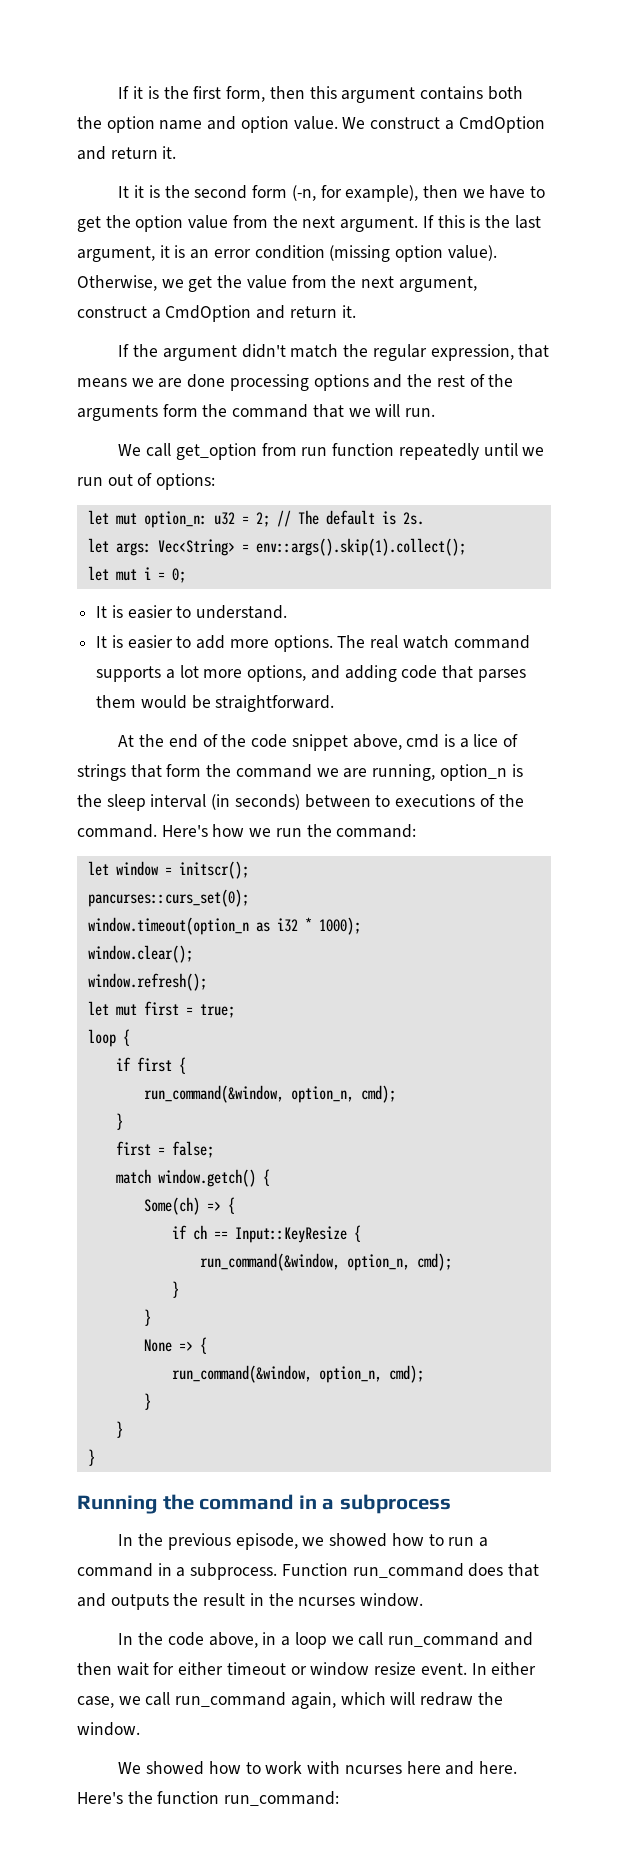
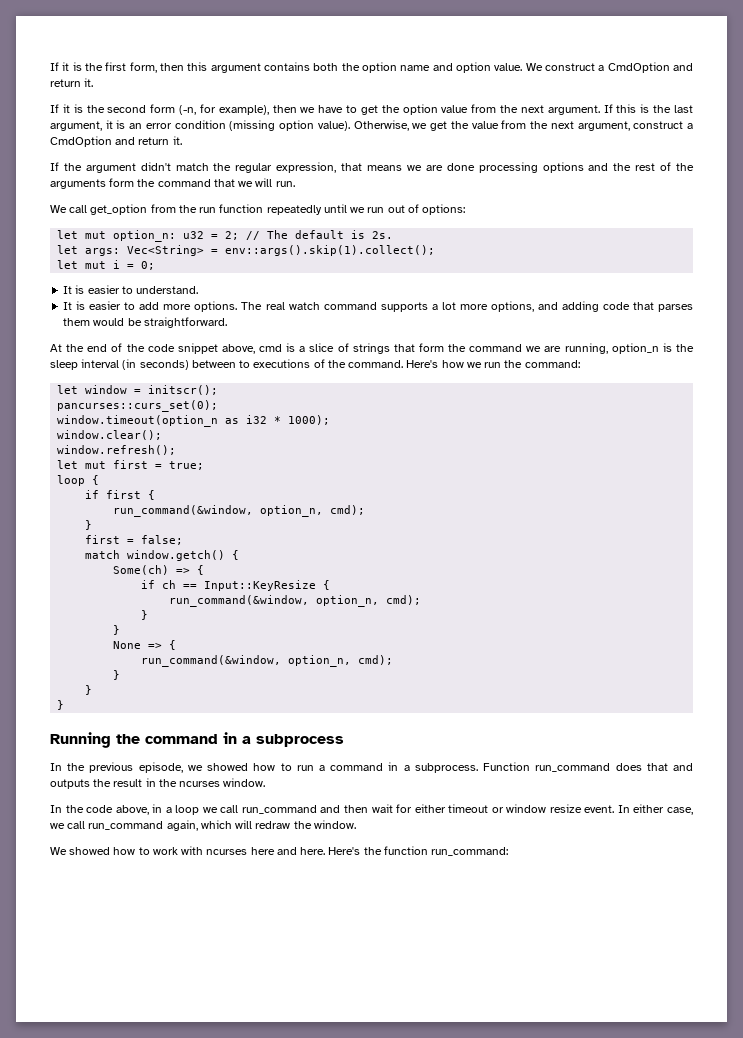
[118,186,130,198] It -> [50,104,59,113] If
(297, 449) none -> [178,205,197,213] the
[473,734,499,747] lice -> [309,343,335,352] slice

